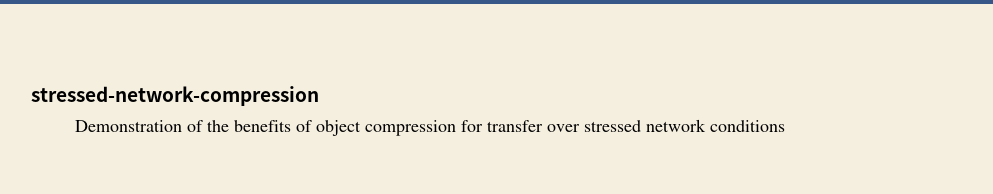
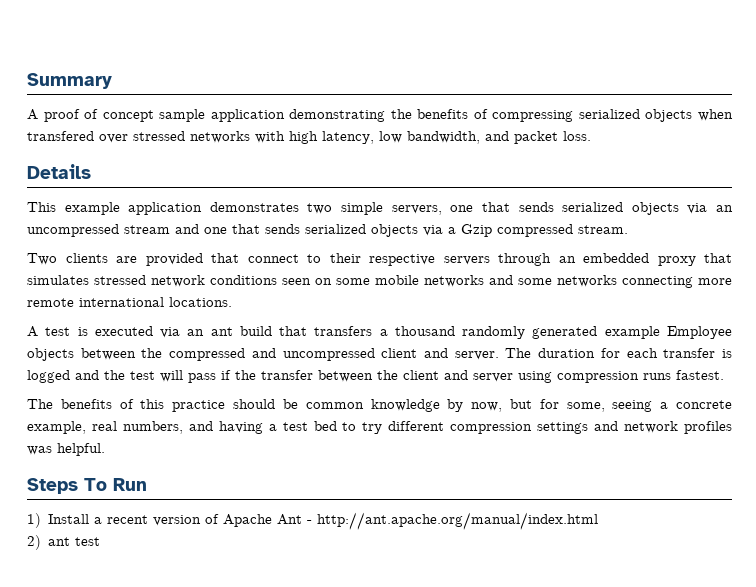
[31,86,319,106] [75,119,786,136] stressed-network-compression // Demonstration of the benefits of object compression for transfer over stressed network conditions -> [27,73,112,89] [27,109,734,122] [27,131,591,144] [27,164,91,179] [27,202,734,215] [27,224,628,237] [27,253,732,266] [27,275,732,288] [27,297,232,307] [27,326,732,339] [27,348,732,361] [27,370,724,383] [27,399,732,412] [27,421,732,434] [27,443,105,456] [27,478,147,494] [27,512,599,530] [27,535,101,550] Summary // A proof of concept sample application demonstrating the benefits of compressing serialized objects when transfered over stressed networks with high latency, low bandwidth, and packet loss. // Details // This example application demonstrates two simple servers, one that sends serialized objects via an uncompressed stream and one that sends serialized objects via a Gzip compressed stream. // Two clients are provided that connect to their respective servers through an embedded proxy that simulates stressed network conditions seen on some mobile networks and some networks connecting more remote international locations. // A test is executed via an ant build that transfers a thousand randomly generated example Employee objects between the compressed and uncompressed client and server. The duration for each transfer is logged and the test will pass if the transfer between the client and server using compression runs fastest. // The benefits of this practice should be common knowledge by now, but for some, seeing a concrete example, real numbers, and having a test bed to try different compression settings and network profiles was helpful. // Steps To Run // 1) Install a recent version of Apache Ant - http://ant.apache.org/manual/index.html // 2) ant test

